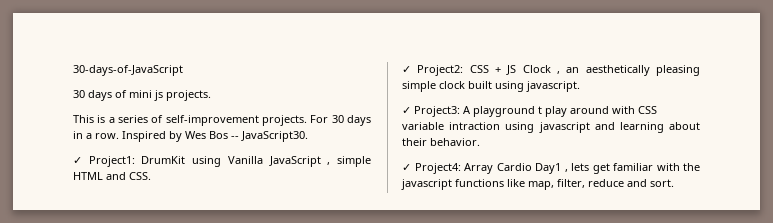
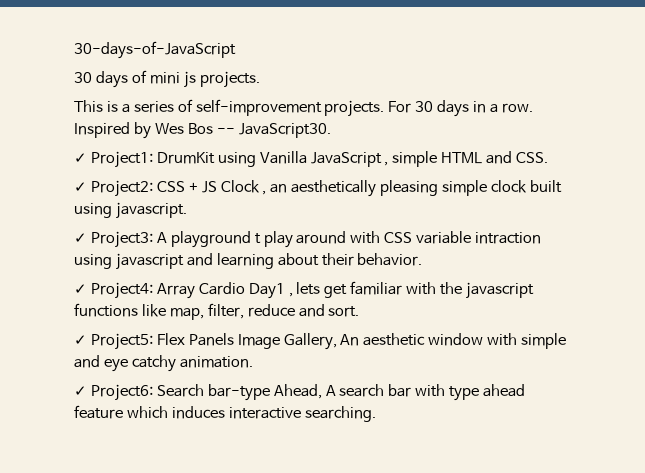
(674, 183) none -> [74,333,567,350] [74,355,253,372] [74,384,526,401] [74,405,376,422] // ✓ Project5: Flex Panels Image Gallery, An aesthetic window with simple and eye catchy animation. // ✓ Project6: Search bar-type Ahead, A search bar with type ahead feature which induces interactive searching.

